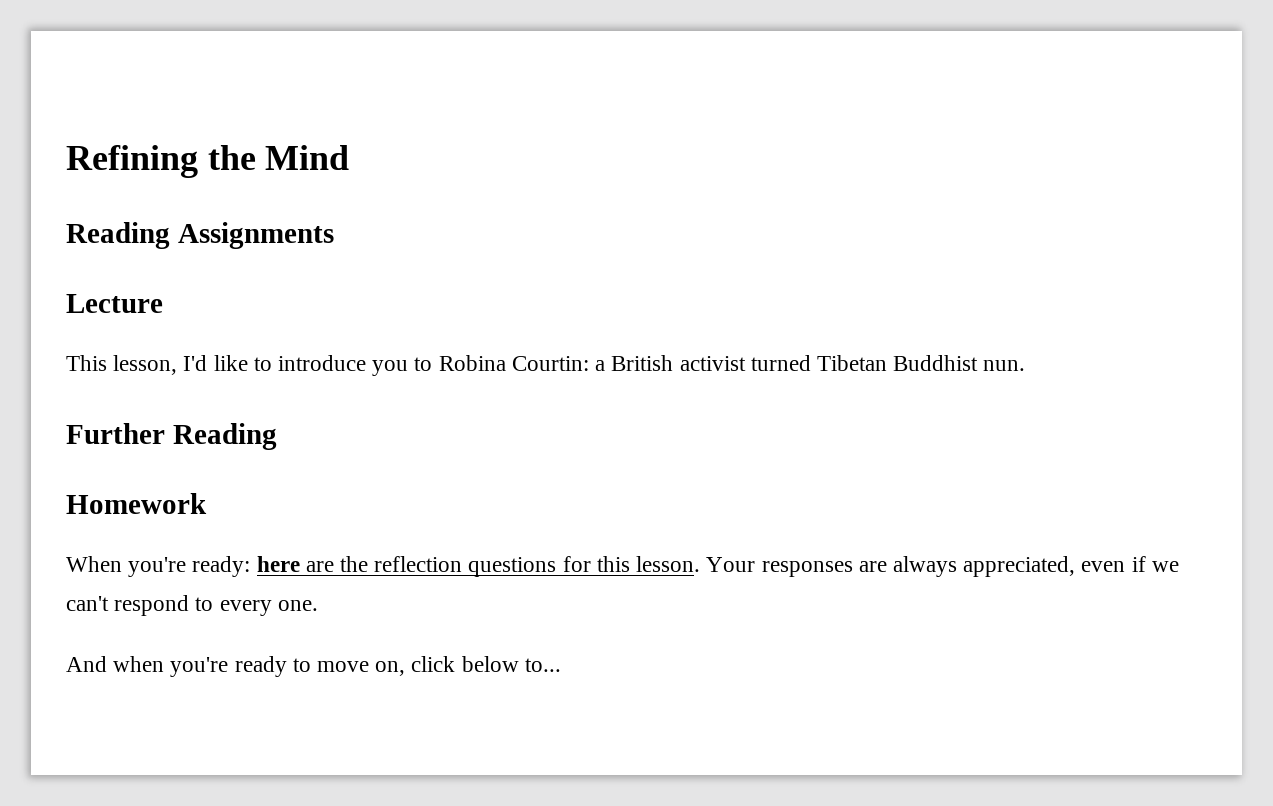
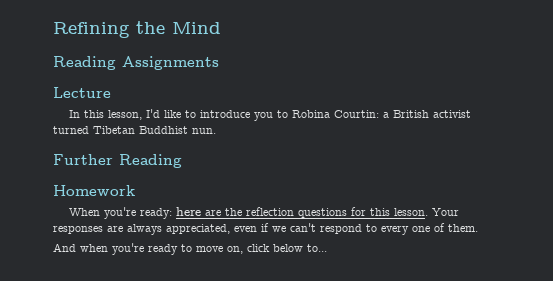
[66,355,107,371] This -> [68,110,104,118] In this
[277,600,318,611] one. -> [412,223,478,232] one of them.

